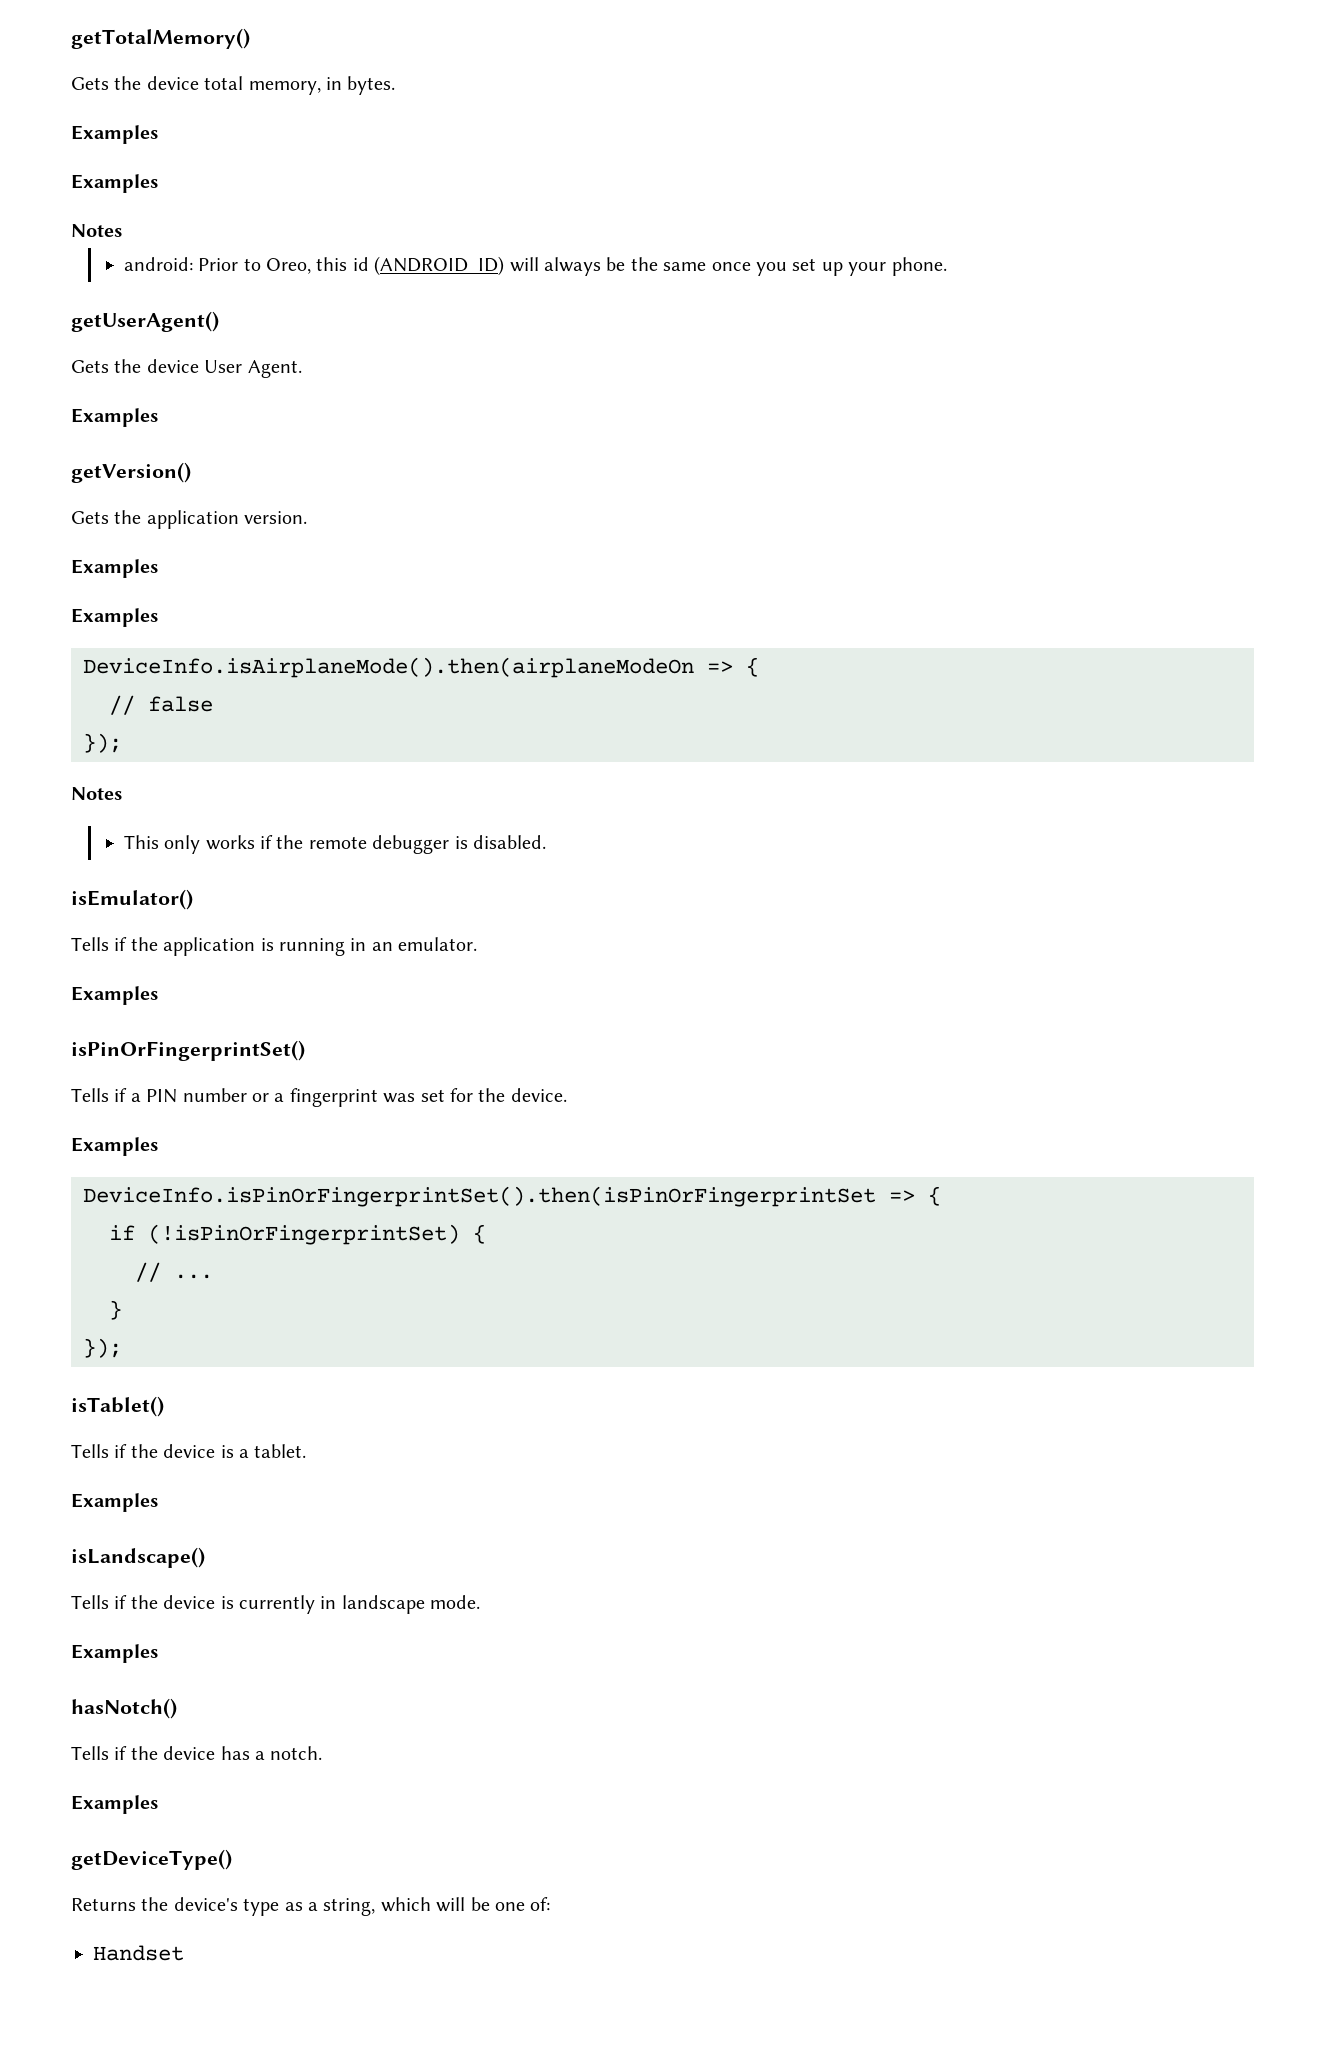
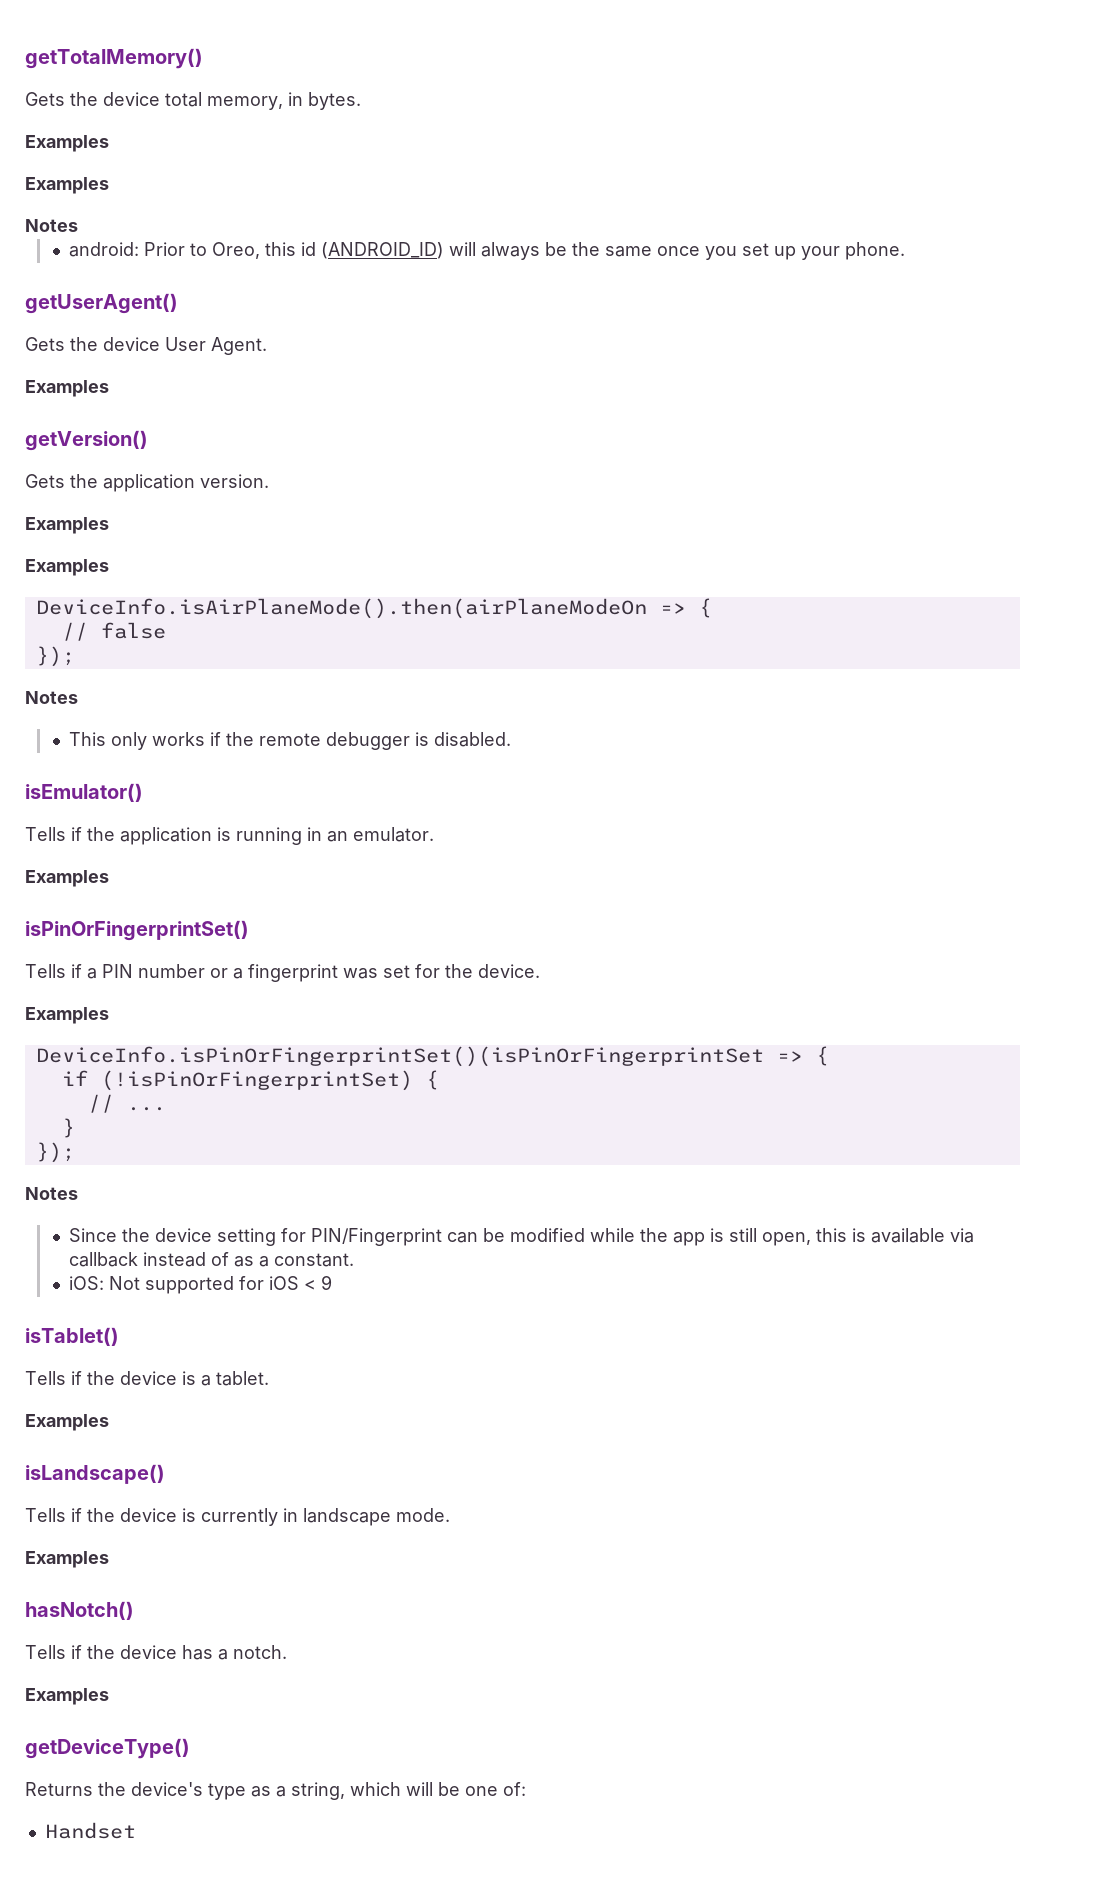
[83,657,694,678] DeviceInfo.isAirplaneMode().then(airplaneModeOn -> [35,598,647,619] DeviceInfo.isAirPlaneMode().then(airPlaneModeOn
[83,1186,876,1207] DeviceInfo.isPinOrFingerprintSet().then(isPinOrFingerprintSet -> [35,1046,764,1067] DeviceInfo.isPinOrFingerprintSet()(isPinOrFingerprintSet
(122, 1348) none -> [25,1187,78,1200] [69,1228,975,1246] [69,1252,355,1267] [69,1275,333,1294] // Notes // Since the device setting for PIN/Fingerprint can be modified while the app is still open, this is available via callback instead of as a constant. // iOS: Not supported for iOS < 9

